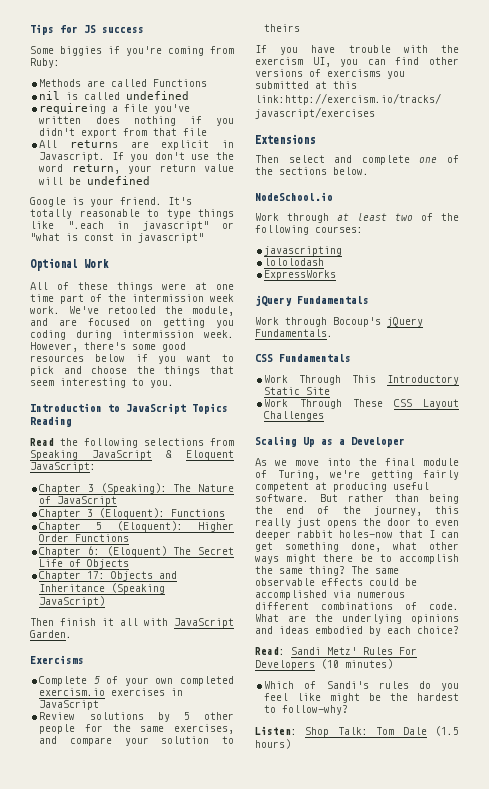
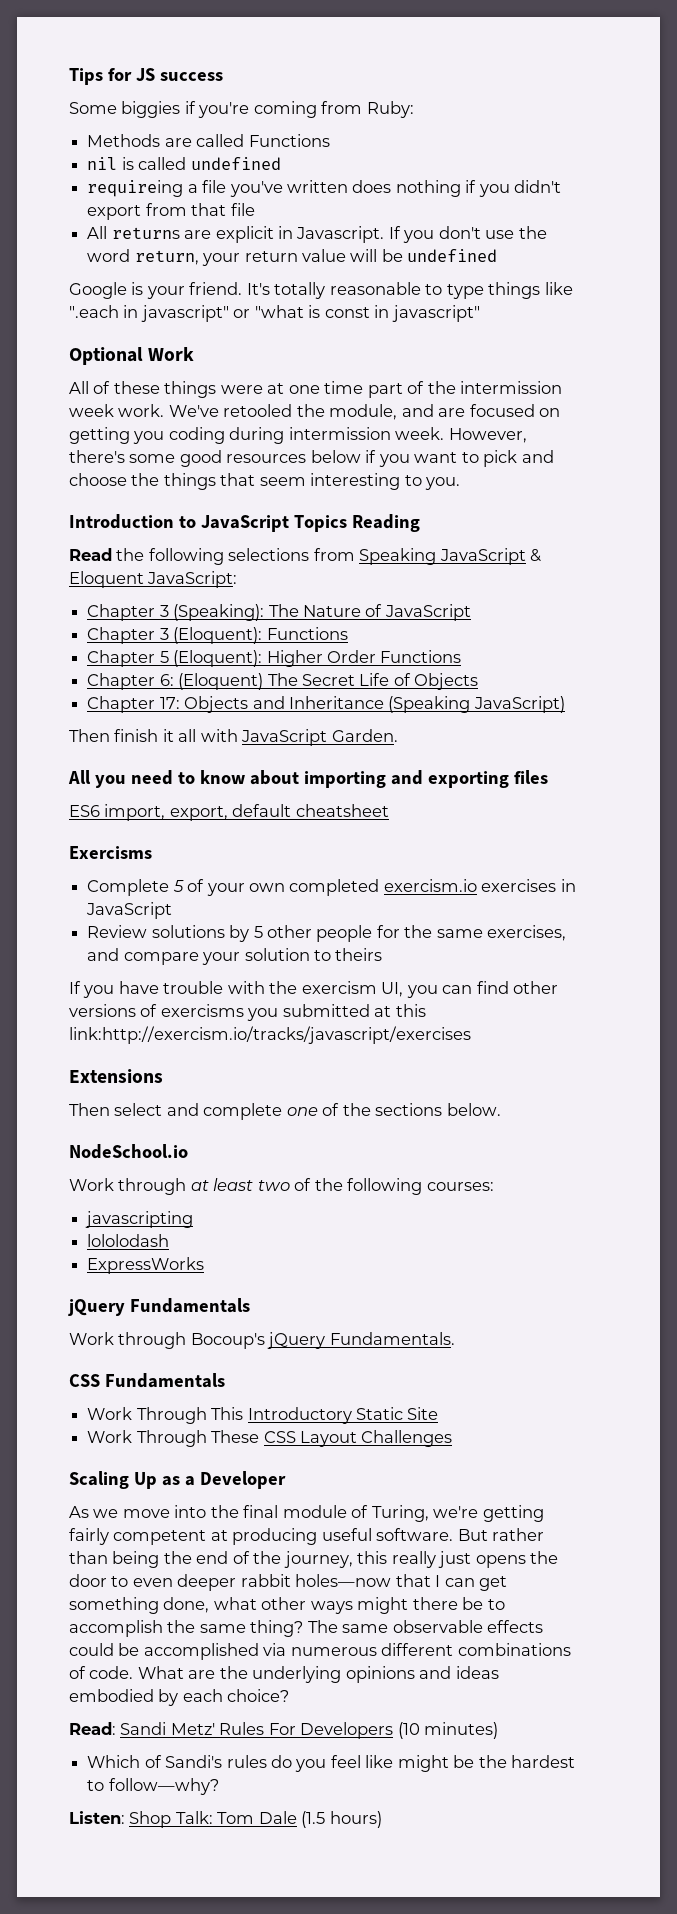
(72, 634) none -> [68,770,548,788] [69,804,389,821] // All you need to know about importing and exporting files // ES6 import, export, default cheatsheet

